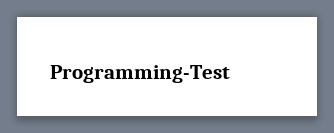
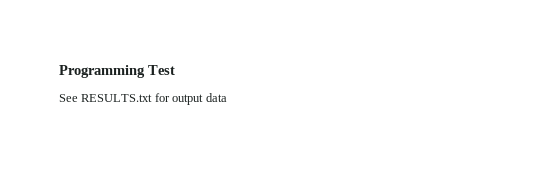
[50,65,230,83] Programming-Test -> [59,65,175,78] [59,93,227,105] Programming Test // See RESULTS.txt for output data

